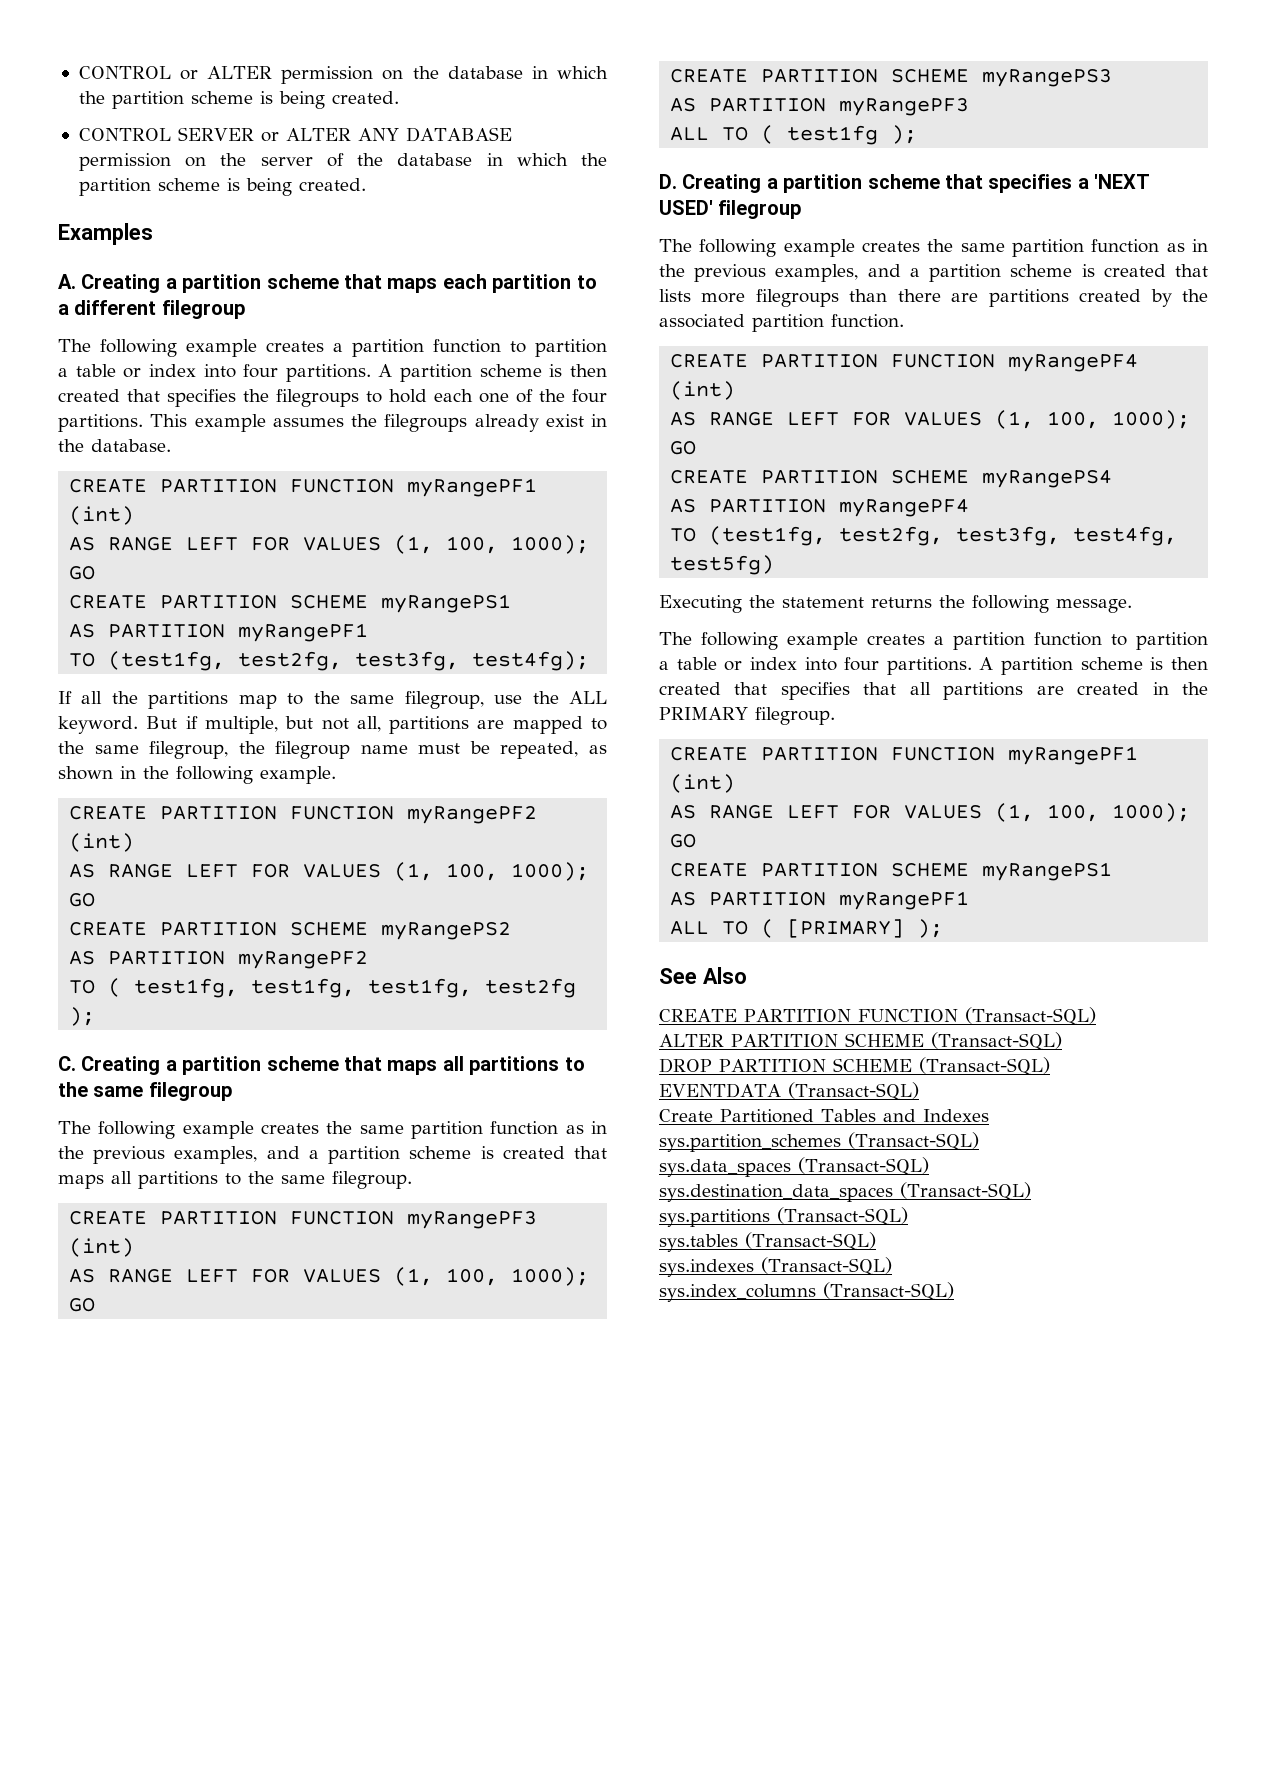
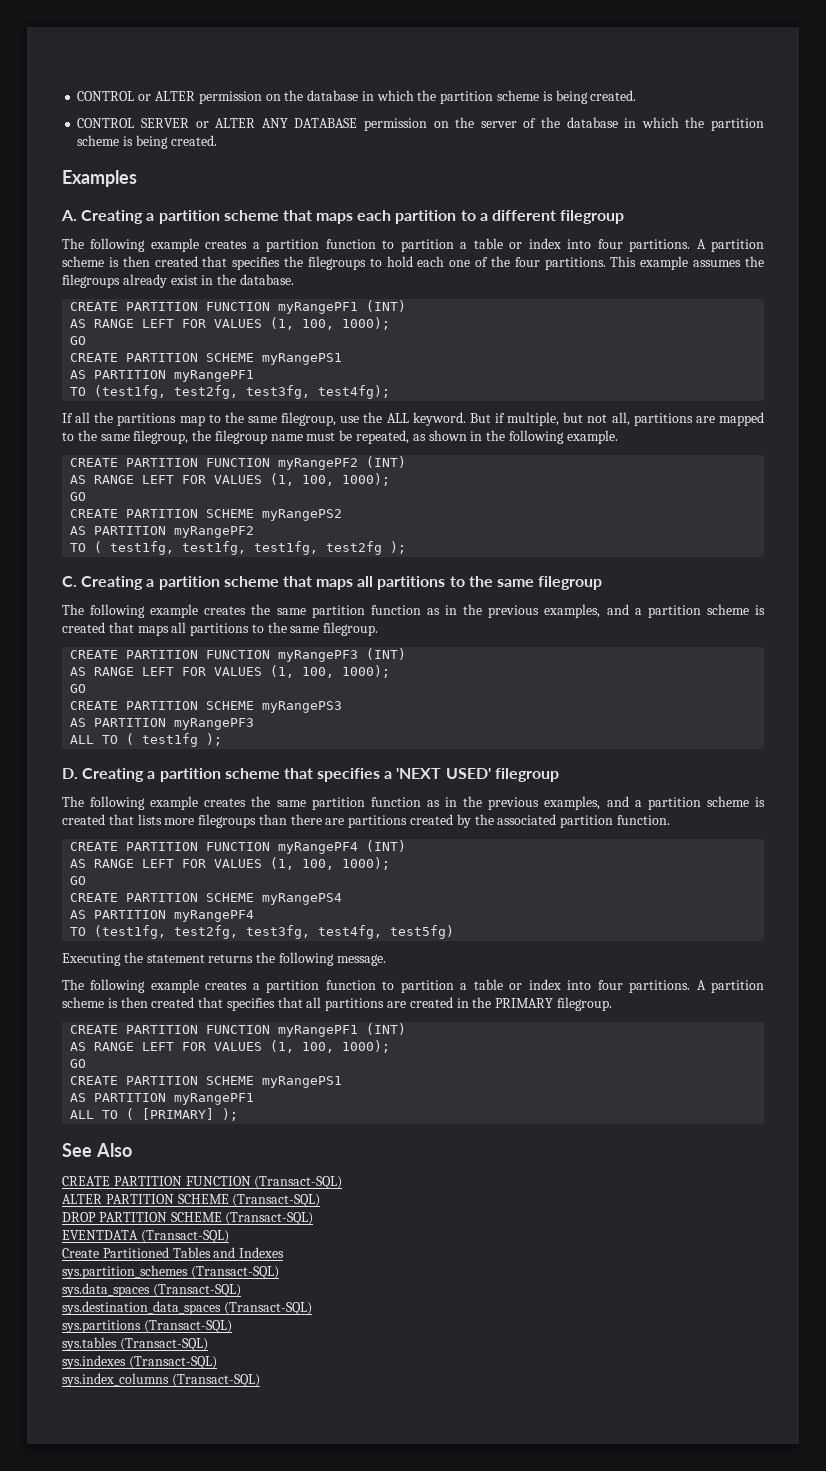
[69,506,135,525] (int) -> [366,300,407,312] (INT)
[69,833,135,852] (int) -> [366,456,407,468] (INT)
[69,1238,135,1257] (int) -> [366,648,407,660] (INT)
[670,381,736,400] (int) -> [366,840,407,852] (INT)
[670,774,736,793] (int) -> [366,1023,407,1035] (INT)

